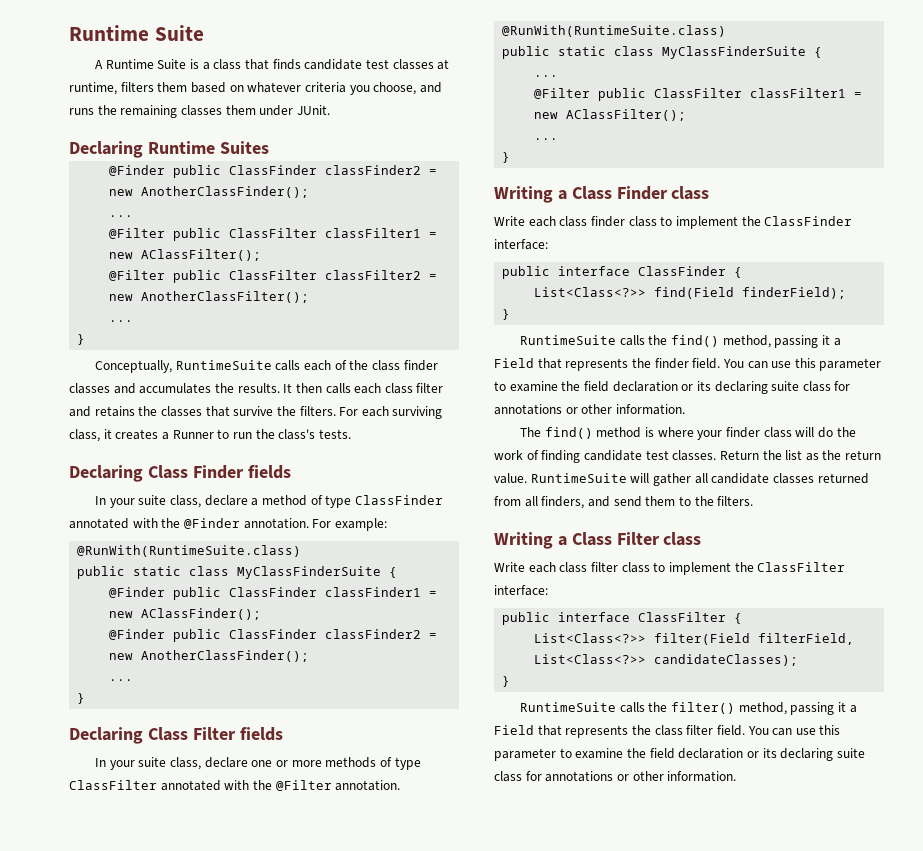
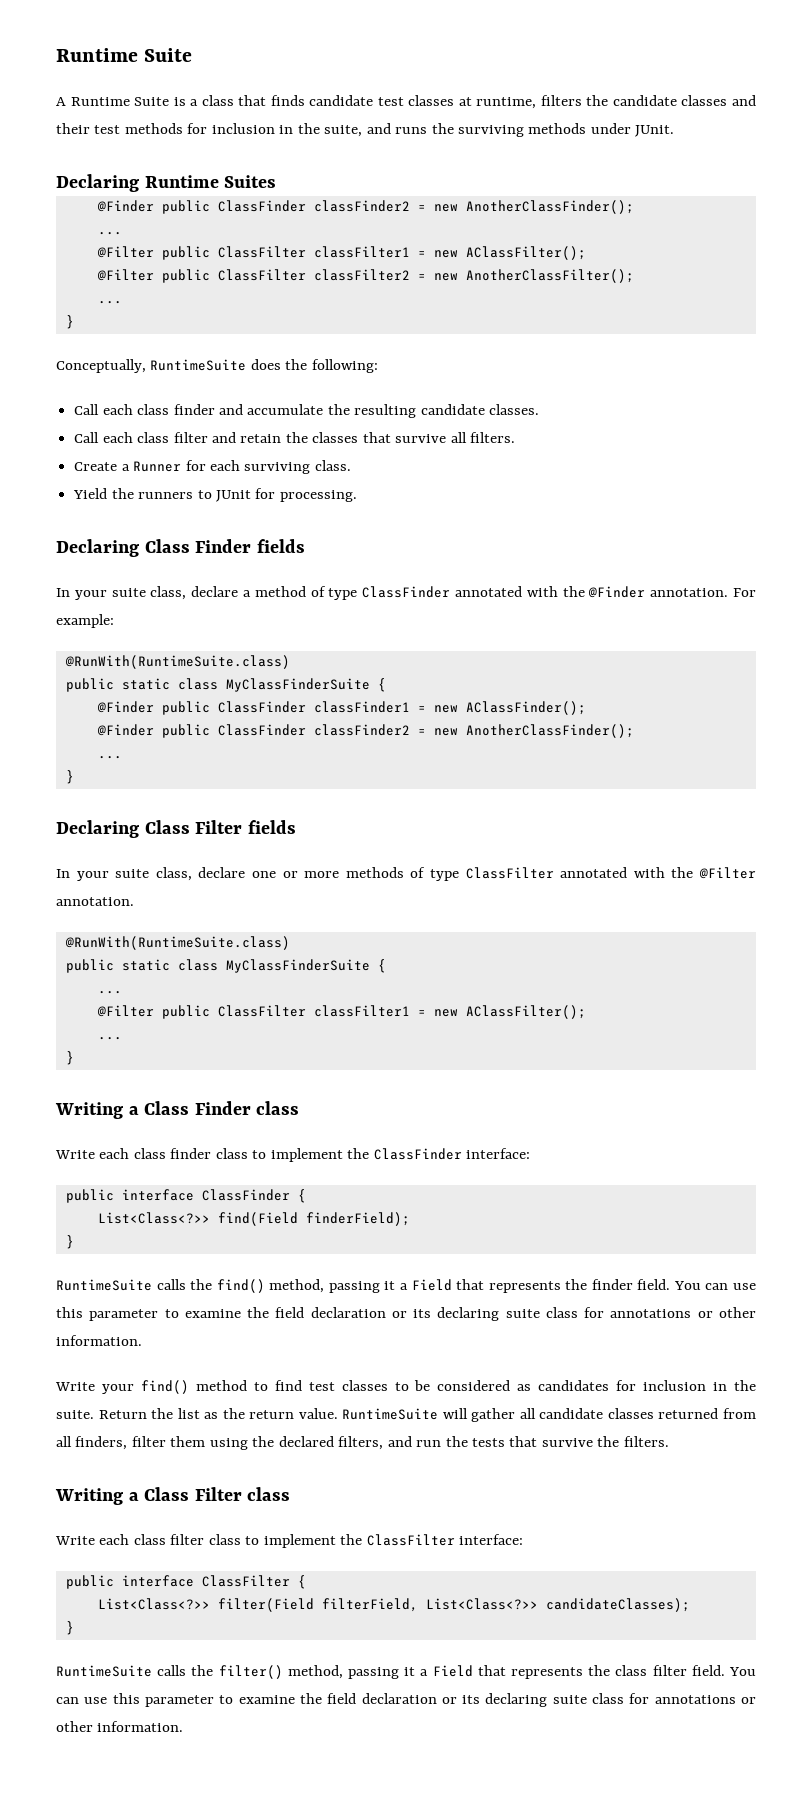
[157,82,442,95] [69,105,256,118] them based on whatever criteria you choose, and runs the remaining classes them -> [586,95,756,106] [56,123,587,137] the candidate classes and their test methods for inclusion in the suite, and runs the surviving methods
[275,360,438,371] [69,383,351,394] calls each of the class finder classes and accumulates the results. It then calls -> [250,359,378,373] [74,404,540,418] [74,432,100,443] does the following: // Call each class finder and accumulate the resulting candidate classes. // Call
[94,406,135,417] retains -> [240,434,282,443] retain
[276,406,443,419] [69,429,351,442] the filters. For each surviving class, it creates a Runner to run the class's tests. -> [450,432,516,443] [74,460,351,474] [73,488,357,502] all filters. // Create a Runner for each surviving class. // Yield the runners to JUnit for processing.
[520,427,856,440] [494,450,717,463] The find() method is where your finder class will do the work of finding candidate test classes. -> [55,1380,756,1394] [56,1410,94,1419] Write your find() method to find test classes to be considered as candidates for inclusion in the suite.
[587,496,691,507] and send them to -> [131,1436,593,1450] filter them using the declared filters, and run the tests that survive

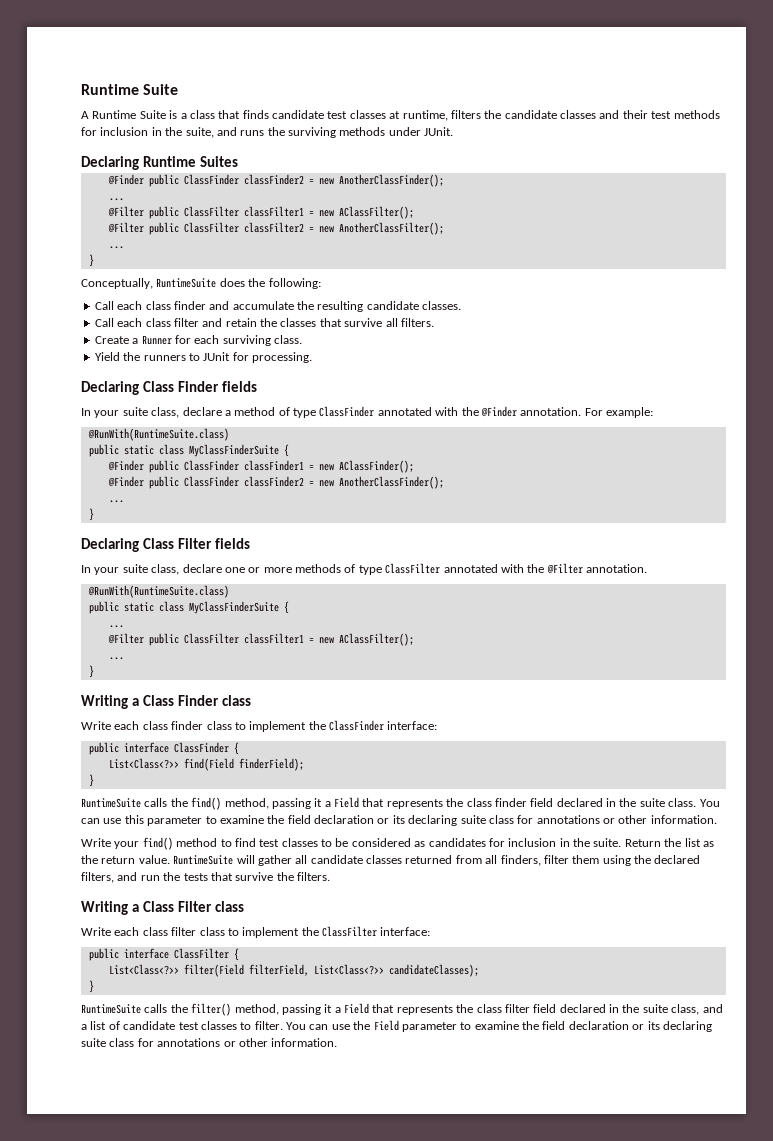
[591,1279,671,1290] finder field. -> [466,798,697,807] class finder field declared in the suite class.
[691,1665,757,1676] [56,1693,140,1704] field. You can use this -> [533,1004,723,1015] [81,1020,399,1031] field declared in the suite class, and a list of candidate test classes to filter. You can use the Field

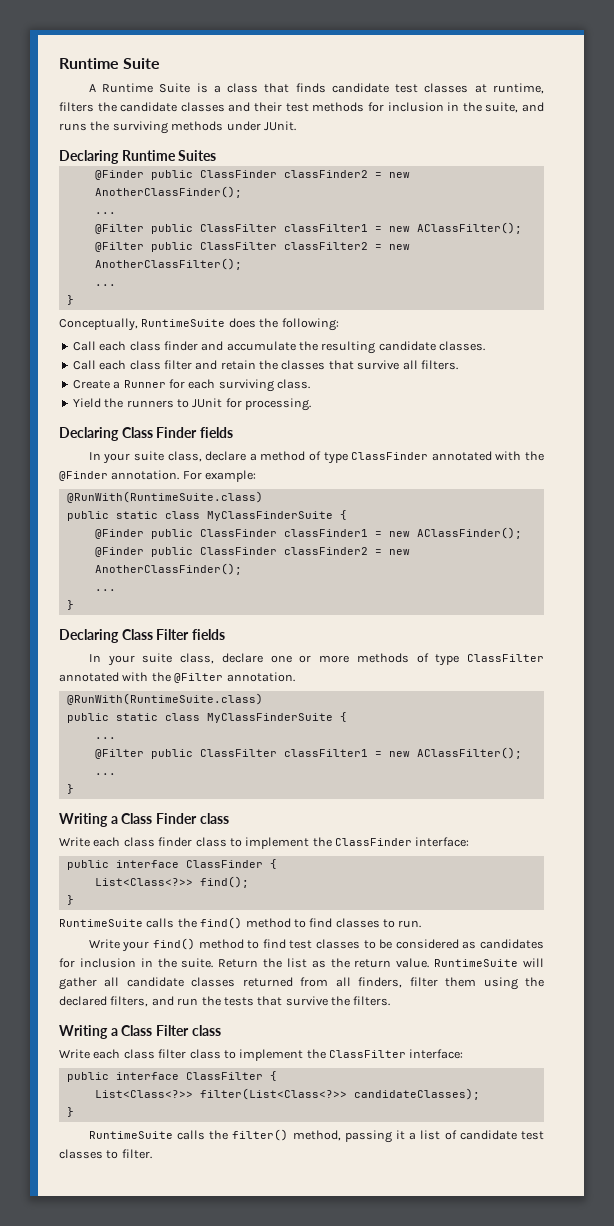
[183,758,304,771] find(Field finderField); -> [199,876,249,888] find();
[224,797,720,809] [81,815,717,826] method, passing it a Field that represents the class finder field declared in the suite class. You can use this parameter to examine the field declaration or its declaring suite class for annotations or other information. -> [245,918,422,928] method to find classes to run.
[183,964,384,977] filter(Field filterField, List<Class<?>> -> [199,1088,347,1100] filter(List<Class<?>>
[344,1003,723,1015] [81,1024,87,1030] Field that represents the class filter field declared in the suite class, and a -> (417, 1136) none
[286,1020,712,1032] [81,1038,338,1047] You can use the Field parameter to examine the field declaration or its declaring suite class for annotations or other information. -> (152, 1154) none

